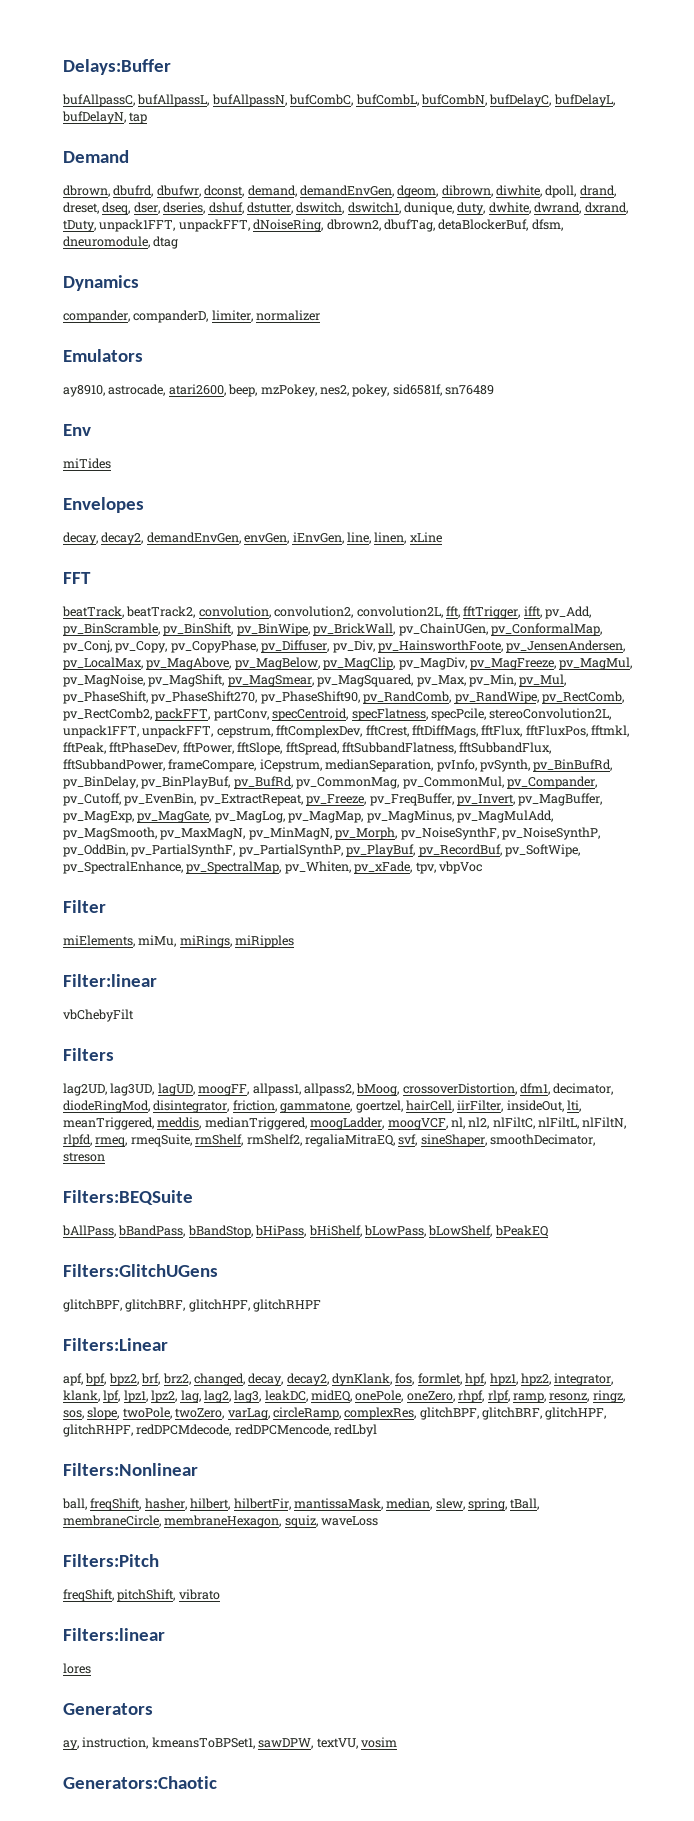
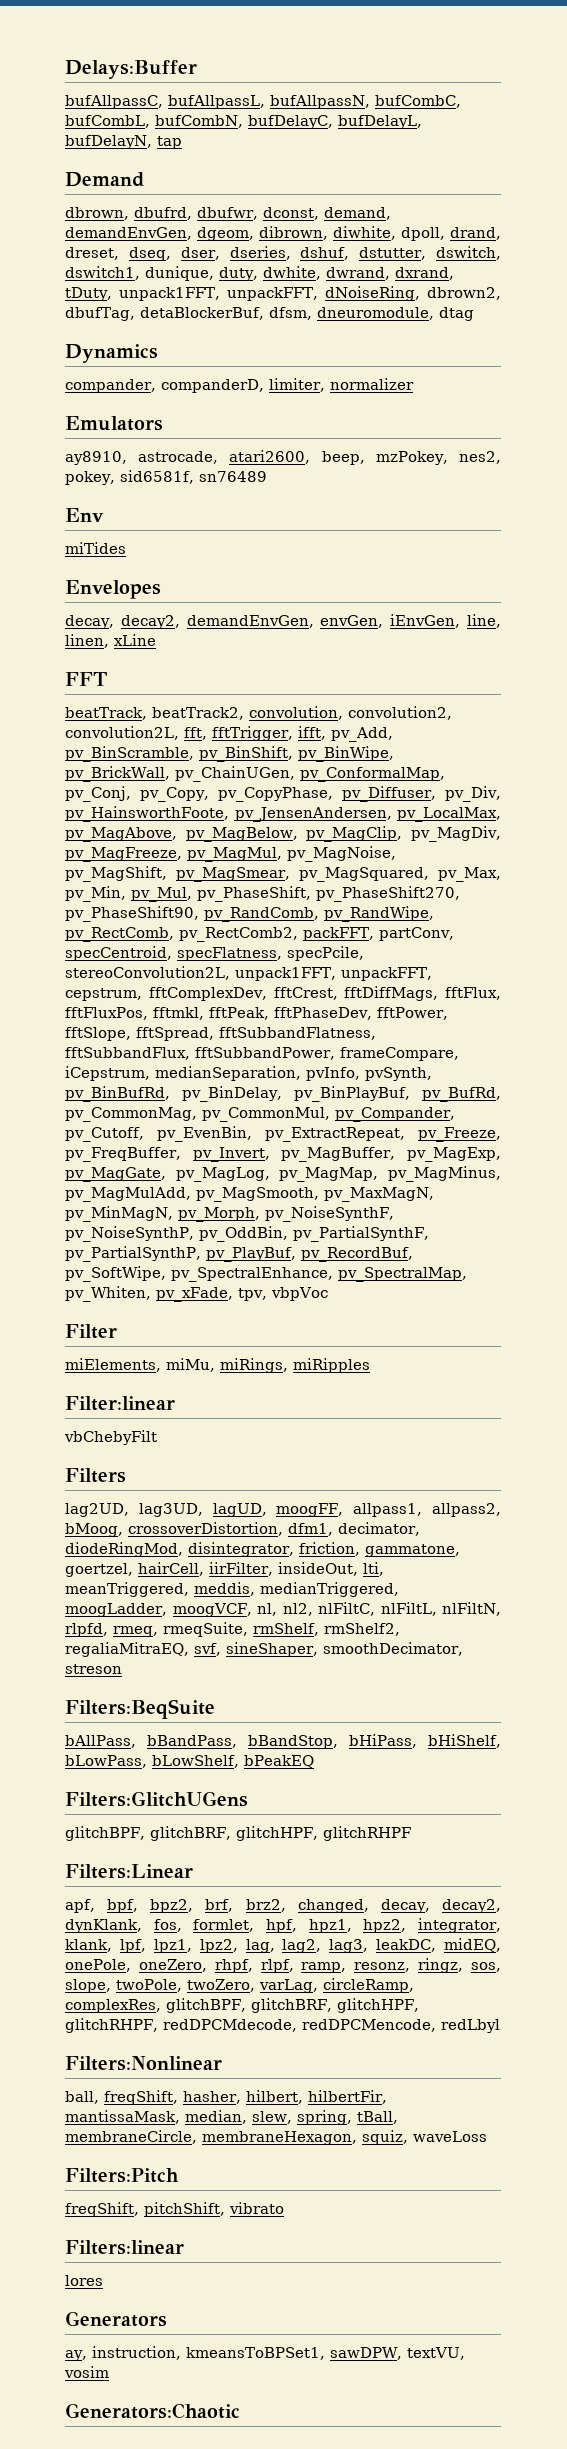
[63,1190,193,1205] Filters:BEQSuite -> [65,1699,215,1719] Filters:BeqSuite

